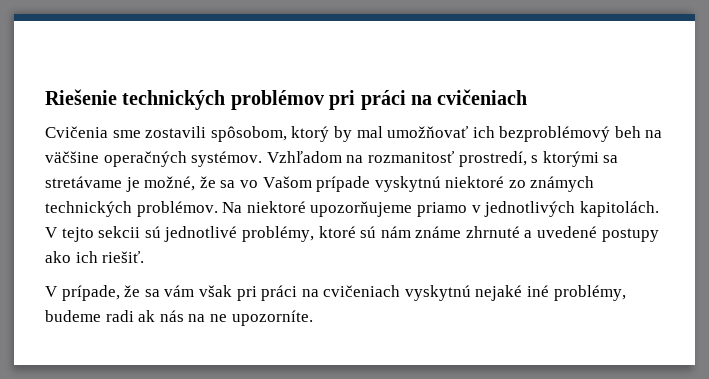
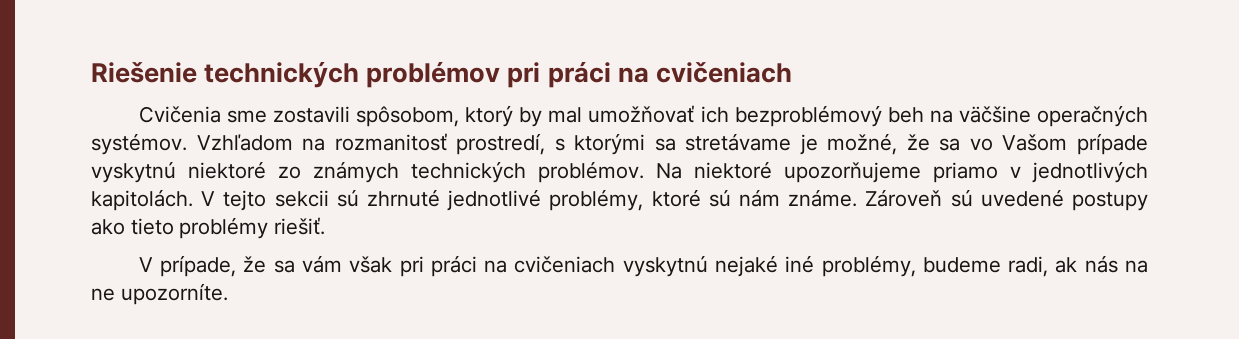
(161, 232) none -> [366,189,440,207] zhrnuté
[415,226,533,238] známe zhrnuté a -> [788,189,973,207] známe. Zároveň sú
[75,251,98,263] ich -> [130,217,269,239] tieto problémy
[105,310,134,322] radi -> [1008,256,1049,277] radi,

